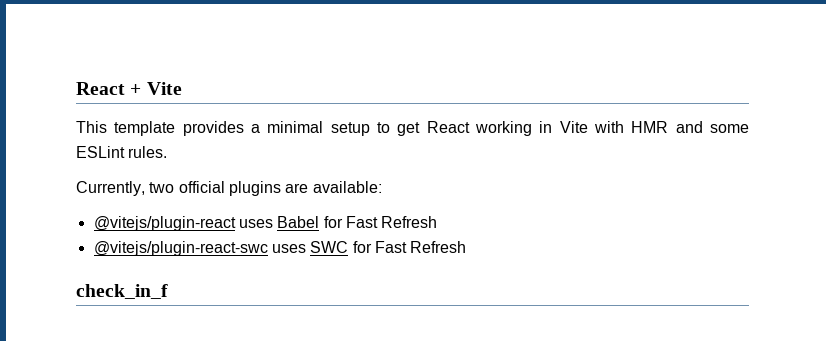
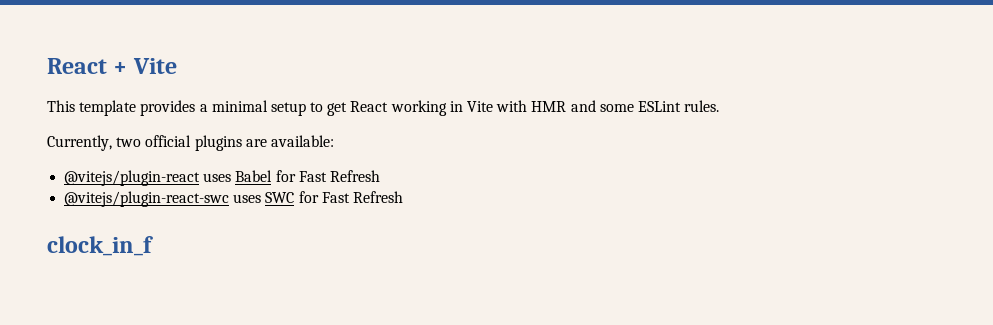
[76,284,168,299] check_in_f -> [47,236,153,256] clock_in_f

